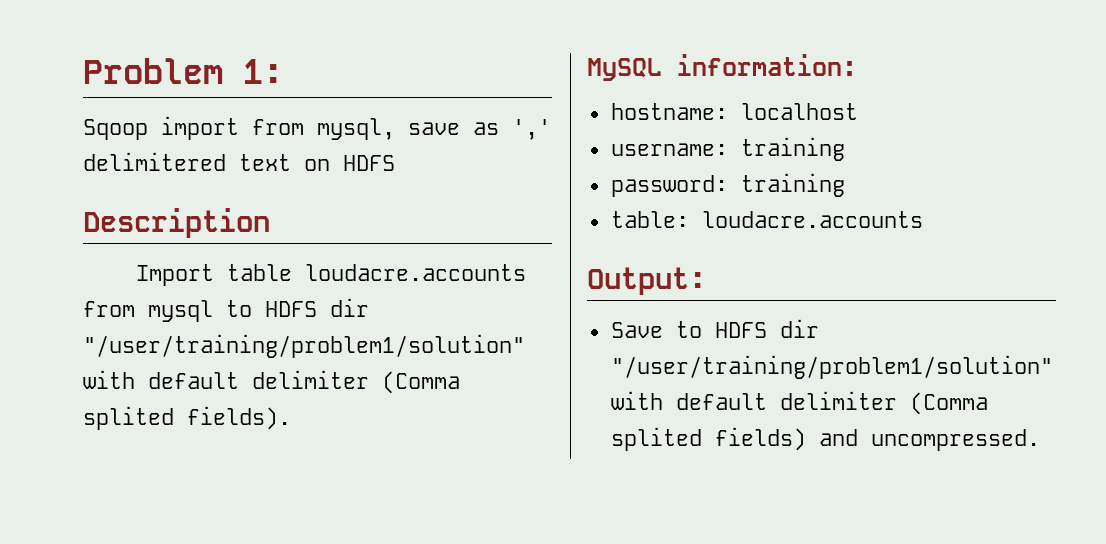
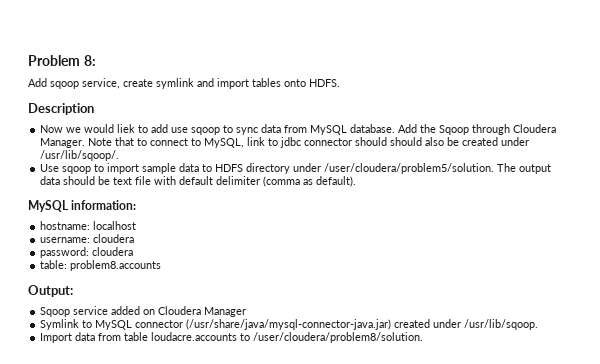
[243,59,283,84] [83,116,551,140] [83,152,395,171] [83,208,270,238] [135,264,526,286] [83,298,369,322] [83,334,525,358] [83,370,460,394] [83,406,291,430] 1: // Sqoop import from mysql, save as ',' delimitered text on HDFS // Description // Import table loudacre.accounts from mysql to HDFS dir "/user/training/problem1/solution" with default delimiter (Comma splited fields). -> [83,55,96,66] [28,78,340,89] [28,103,94,115] [40,124,557,135] [40,137,530,148] [40,150,120,161] [40,163,552,174] [40,176,357,187] 8: // Add sqoop service, create symlink and import tables onto HDFS. // Description // Now we would liek to add use sqoop to sync data from MySQL database. Add the Sqoop through Cloudera Manager. Note that to connect to MySQL, link to jdbc connector should should also be created under /usr/lib/sqoop/. // Use sqoop to import sample data to HDFS directory under /user/cloudera/problem5/solution. The output data should be text file with default delimiter (comma as default).
[740,137,845,161] training -> [93,234,135,243] cloudera
[740,173,845,197] training -> [92,247,134,256] cloudera
[701,211,923,228] loudacre.accounts -> [70,260,162,271] problem8.accounts
[610,319,819,338] [610,355,1053,379] [610,391,988,415] [610,427,1040,451] Save to HDFS dir "/user/training/problem1/solution" with default delimiter (Comma splited fields) and uncompressed. -> [40,306,247,317] [40,319,539,330] [40,332,424,343] Sqoop service added on Cloudera Manager // Symlink to MySQL connector (/usr/share/java/mysql-connector-java.jar) created under /usr/lib/sqoop. // Import data from table loudacre.accounts to /user/cloudera/problem8/solution.

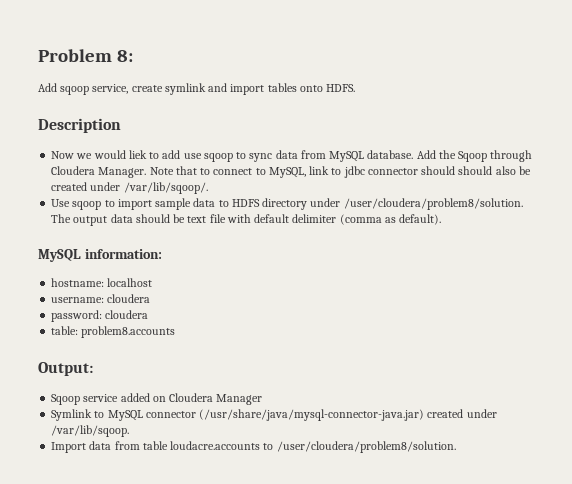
[40,150,120,161] /usr/lib/sqoop/. -> [123,182,208,194] /var/lib/sqoop/.
[324,163,495,174] /user/cloudera/problem5/solution. -> [343,198,523,210] /user/cloudera/problem8/solution.
[464,319,539,330] /usr/lib/sqoop. -> [51,425,130,437] /var/lib/sqoop.

